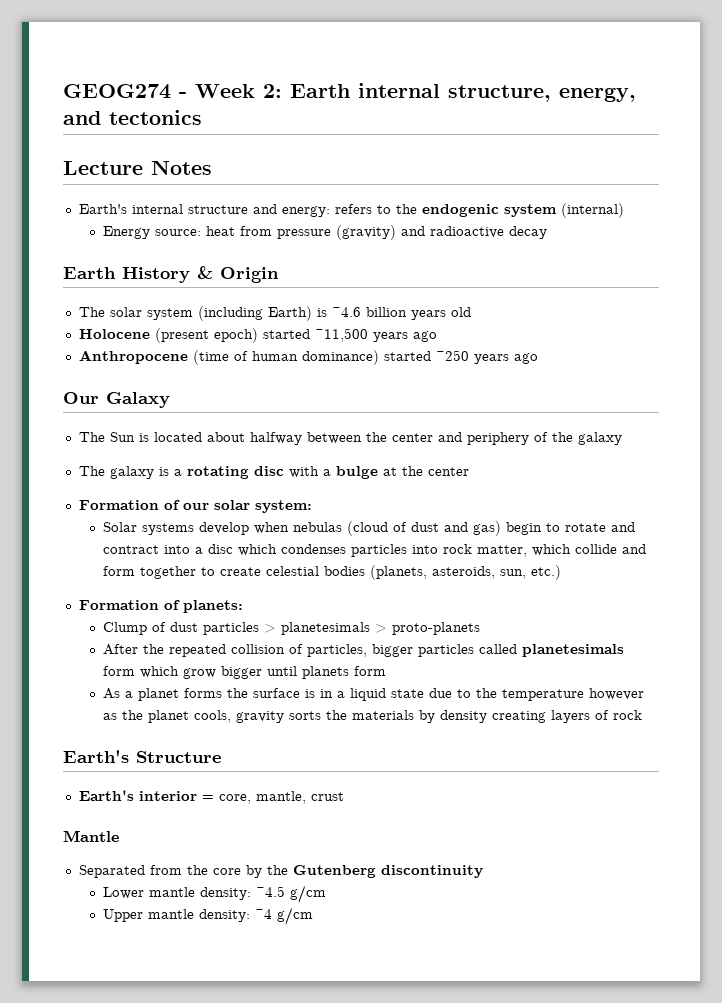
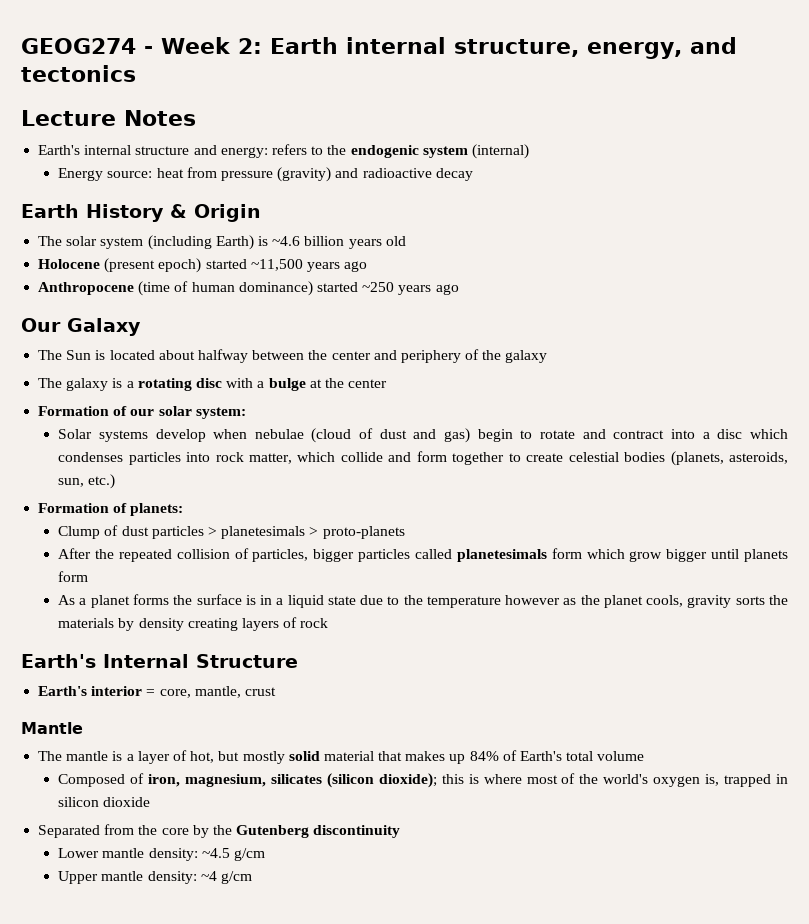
[292,522,342,532] nebulas -> [254,429,304,439] nebulae
(129, 756) none -> [103,654,189,668] Internal
(119, 836) none -> [38,750,645,764] [58,773,788,788] [58,797,151,807] // The mantle is a layer of hot, but mostly solid material that makes up 84% of Earth's total volume // Composed of iron, magnesium, silicates (silicon dioxide); this is where most of the world's oxygen is, trapped in silicon dioxide

